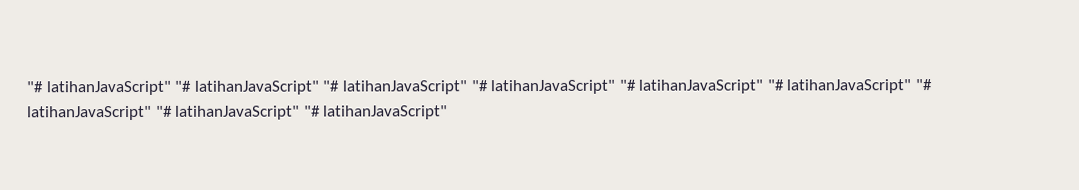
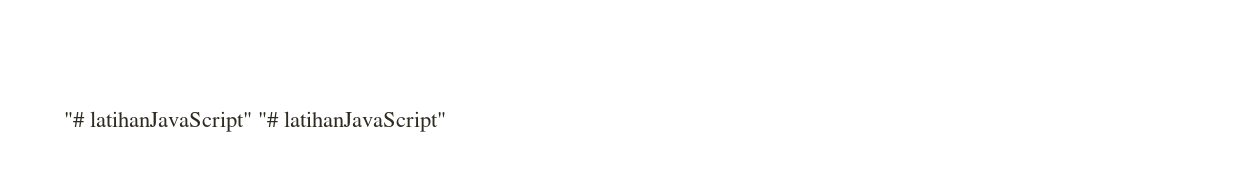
[26,79,933,96] [27,105,449,121] "# latihanJavaScript" "# latihanJavaScript" "# latihanJavaScript" "# latihanJavaScript" "# latihanJavaScript" "# latihanJavaScript" "# latihanJavaScript" "# latihanJavaScript" "# latihanJavaScript" -> [64,111,447,132] "# latihanJavaScript" "# latihanJavaScript"

